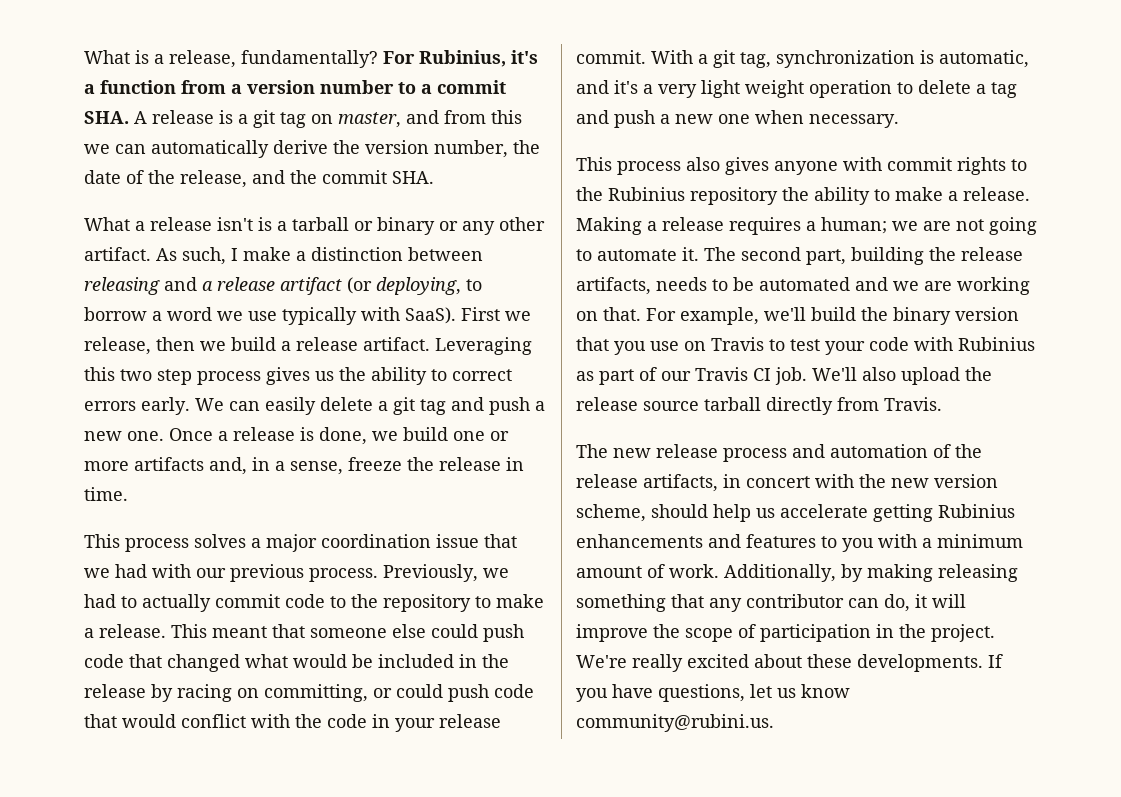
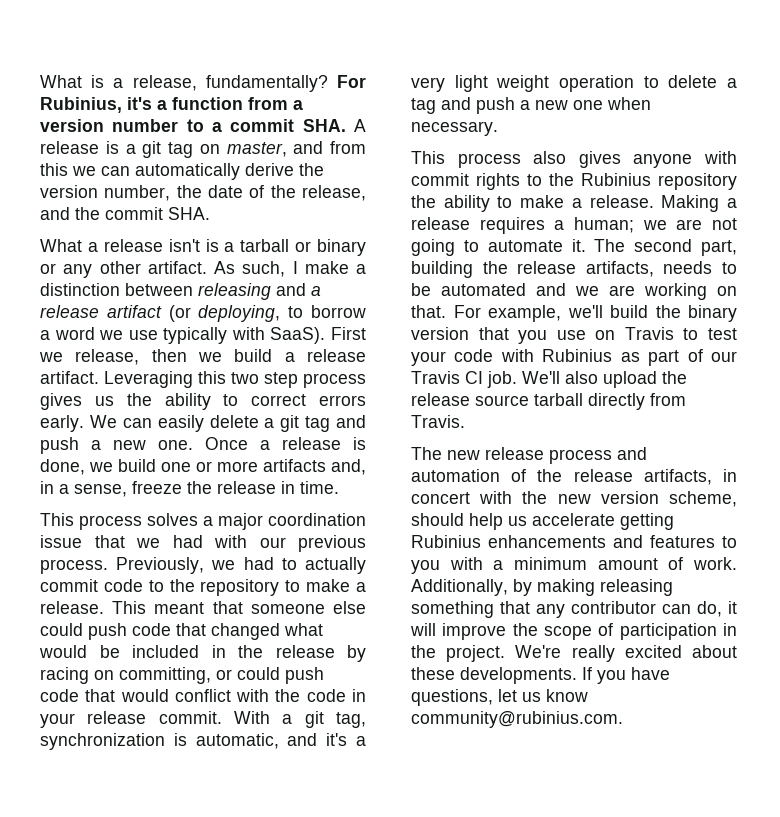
[576,714,774,732] community@rubini.us. -> [411,711,623,728] community@rubinius.com.

